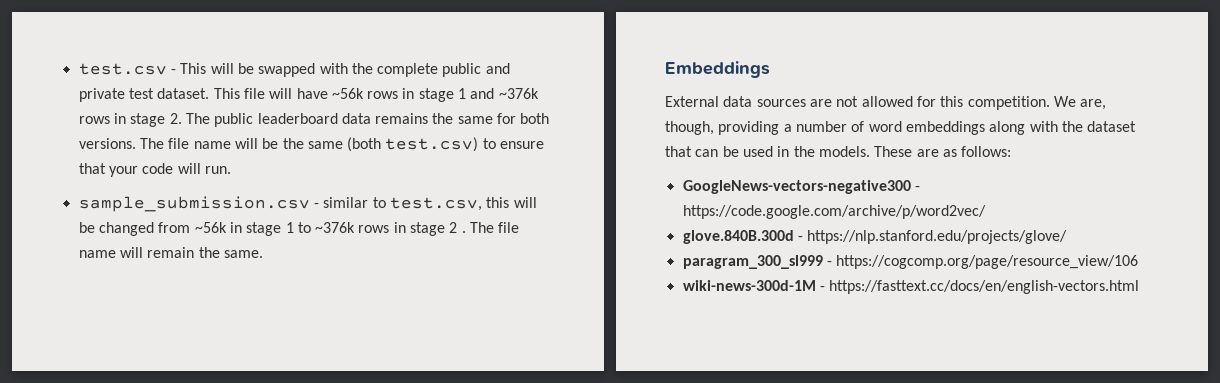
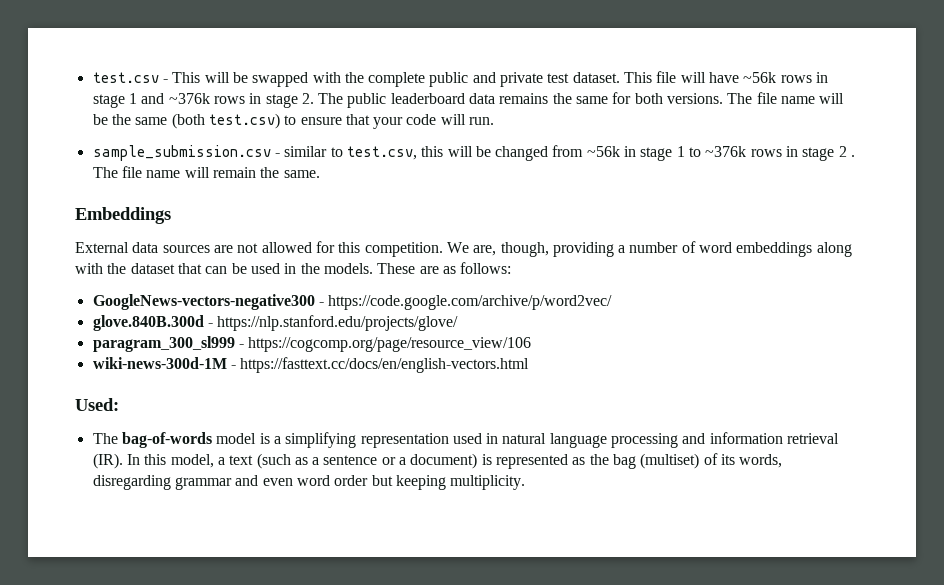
(1140, 287) none -> [75,398,119,411] [92,432,840,448] [92,453,783,469] [92,475,526,490] // Used: // The bag-of-words model is a simplifying representation used in natural language processing and information retrieval (IR). In this model, a text (such as a sentence or a document) is represented as the bag (multiset) of its words, disregarding grammar and even word order but keeping multiplicity.

